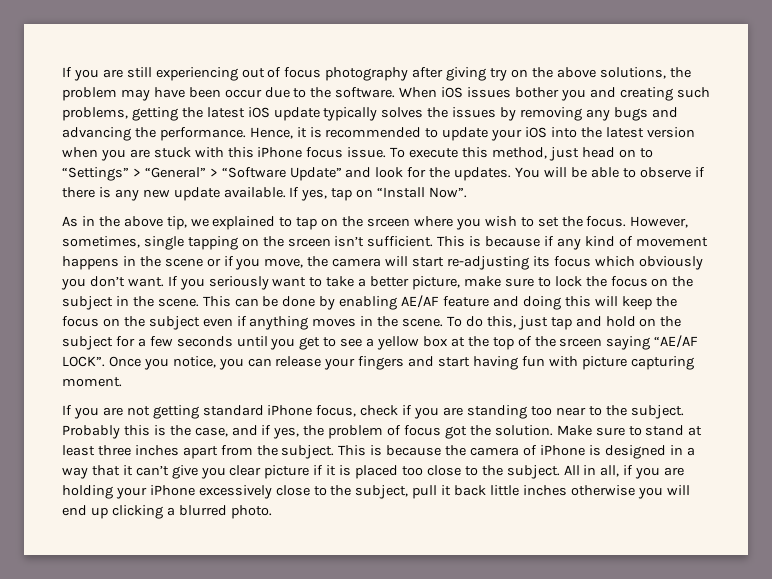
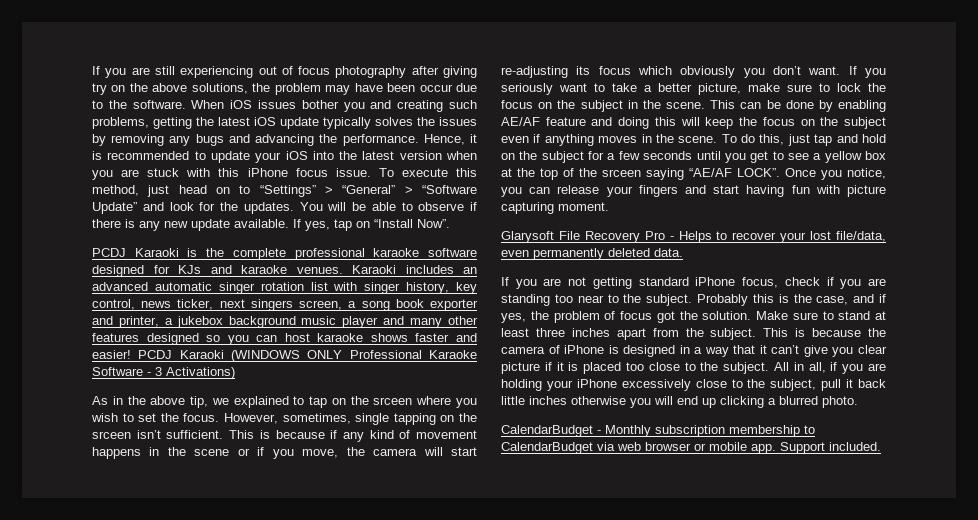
(468, 192) none -> [92,248,478,260] [92,265,477,277] [92,282,477,294] [92,299,479,311] [92,316,479,328] [92,333,477,345] [92,350,477,362] [92,367,235,379] // PCDJ Karaoki is the complete professional karaoke software designed for KJs and karaoke venues. Karaoki includes an advanced automatic singer rotation list with singer history, key control, news ticker, next singers screen, a song book exporter and printer, a jukebox background music player and many other features designed so you can host karaoke shows faster and easier! PCDJ Karaoki (WINDOWS ONLY Professional Karaoke Software - 3 Activations)
(122, 382) none -> [501,231,886,243] [501,248,683,260] // Glarysoft File Recovery Pro - Helps to recover your lost file/data, even permanently deleted data.
(272, 512) none -> [501,425,815,437] [501,442,881,454] // CalendarBudget - Monthly subscription membership to CalendarBudget via web browser or mobile app. Support included.

